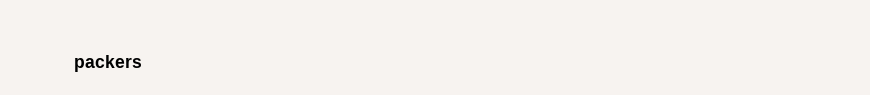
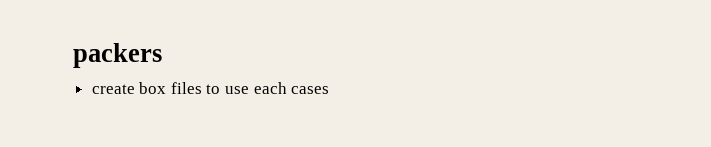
(142, 63) none -> [91,82,330,94] // create box files to use each cases

